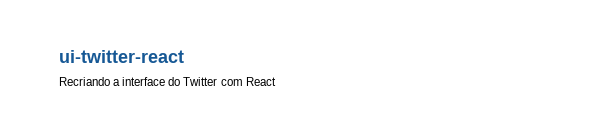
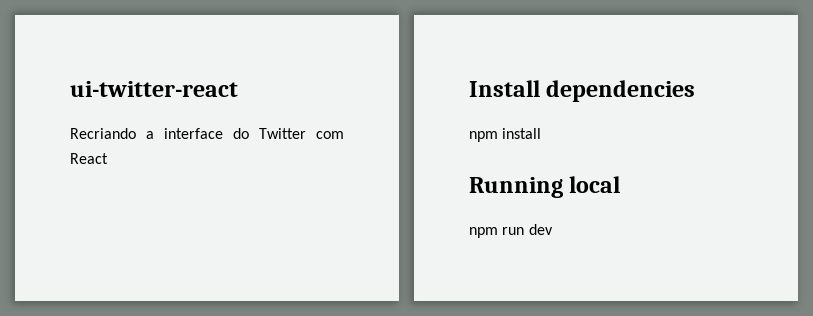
(276, 81) none -> [469,80,696,102] [469,128,542,142] [469,176,621,198] [469,224,553,238] // Install dependencies // npm install // Running local // npm run dev

